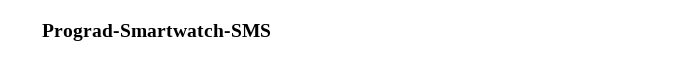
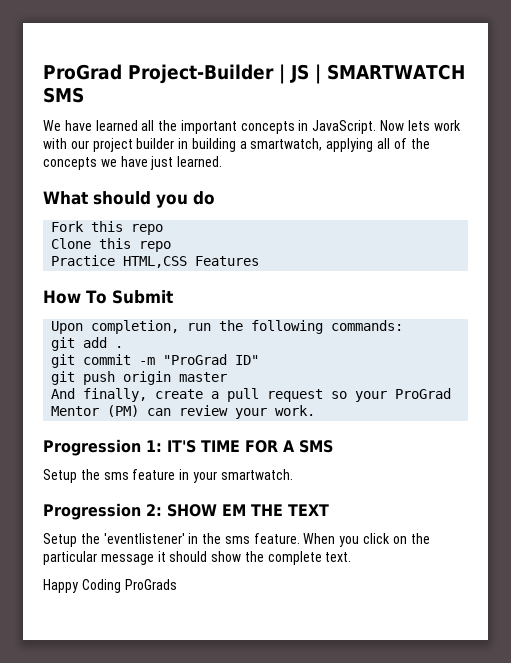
[42,24,271,41] Prograd-Smartwatch-SMS -> [43,64,465,84] [43,87,84,103] [43,120,461,134] [43,138,430,152] [43,156,223,170] [43,191,215,208] [51,221,164,235] [51,238,172,252] [51,255,260,268] [43,290,173,304] [51,320,404,334] [51,337,124,351] [51,354,260,368] [51,371,228,385] [51,388,452,402] [51,405,316,419] [43,439,333,456] [43,469,293,483] [43,503,329,520] [43,533,430,547] [43,551,352,565] [43,579,177,593] ProGrad Project-Builder | JS | SMARTWATCH SMS // We have learned all the important concepts in JavaScript. Now lets work with our project builder in building a smartwatch, applying all of the concepts we have just learned. // What should you do // Fork this repo // Clone this repo // Practice HTML,CSS Features // How To Submit // Upon completion, run the following commands: // git add . // git commit -m "ProGrad ID" // git push origin master // And finally, create a pull request so your ProGrad Mentor (PM) can review your work. // Progression 1: IT'S TIME FOR A SMS // Setup the sms feature in your smartwatch. // Progression 2: SHOW EM THE TEXT // Setup the 'eventlistener' in the sms feature. When you click on the particular message it should show the complete text. // Happy Coding ProGrads

